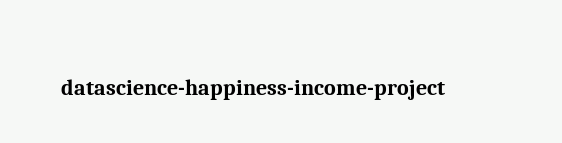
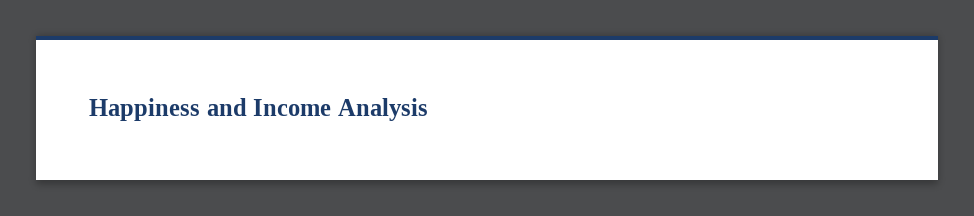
[61,79,445,100] datascience-happiness-income-project -> [89,98,428,121] Happiness and Income Analysis

